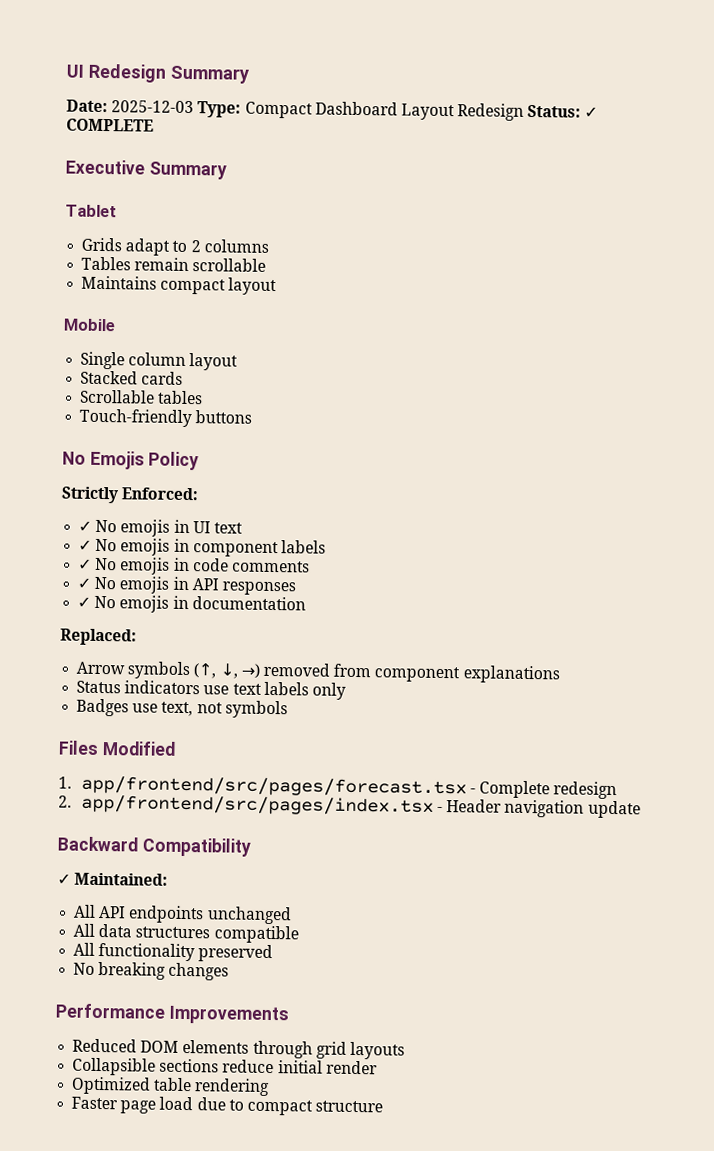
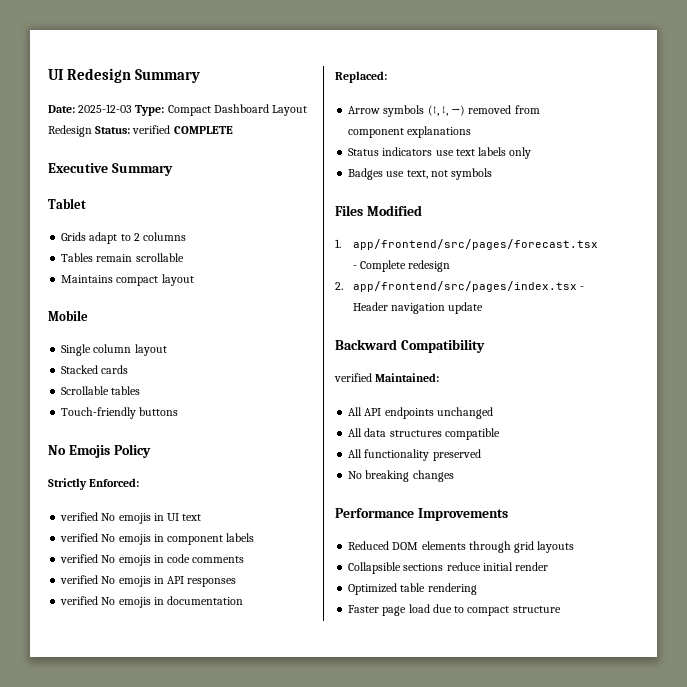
[584,106,599,118] ✓ -> [132,125,171,134] verified
[78,520,93,532] ✓ -> [60,512,99,521] verified
[78,539,93,551] ✓ -> [60,533,99,542] verified
[78,558,93,570] ✓ -> [60,554,99,563] verified
[77,577,92,589] ✓ -> [60,575,99,584] verified
[77,596,92,608] ✓ -> [60,596,99,605] verified
[57,873,71,885] ✓ -> [334,373,372,382] verified

